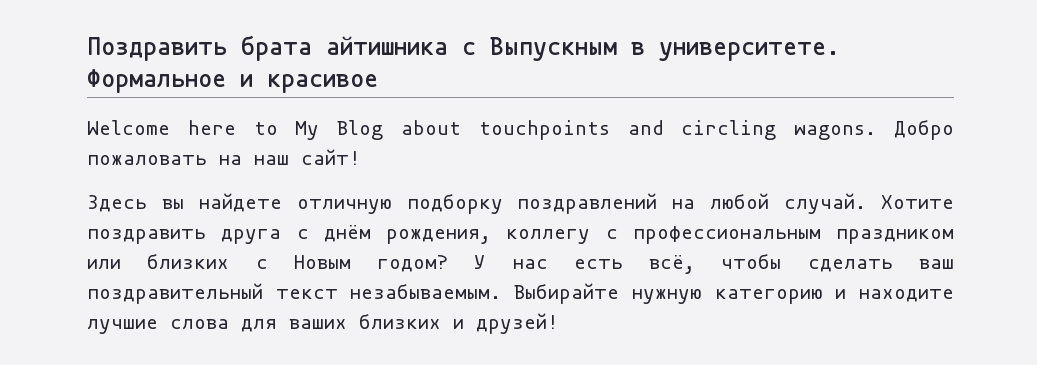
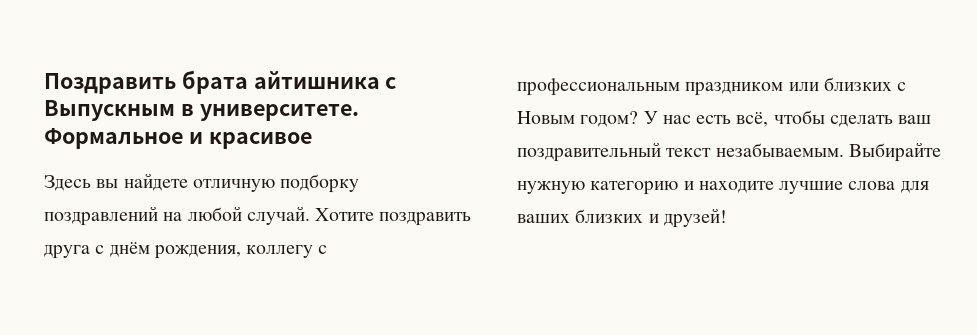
[87,120,954,140] [87,149,361,166] // Welcome here to My Blog about touchpoints and circling wagons. Добро пожаловать на наш сайт! -> (312, 140) none

